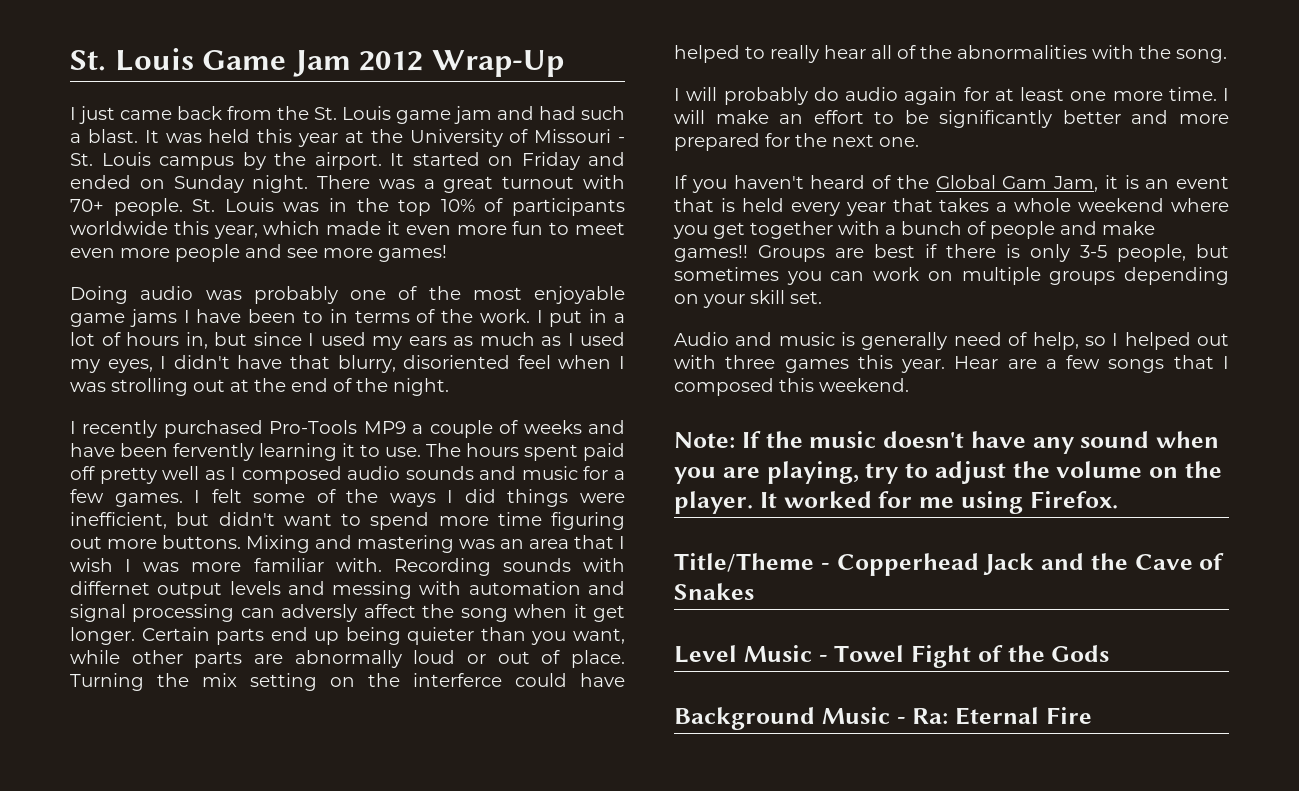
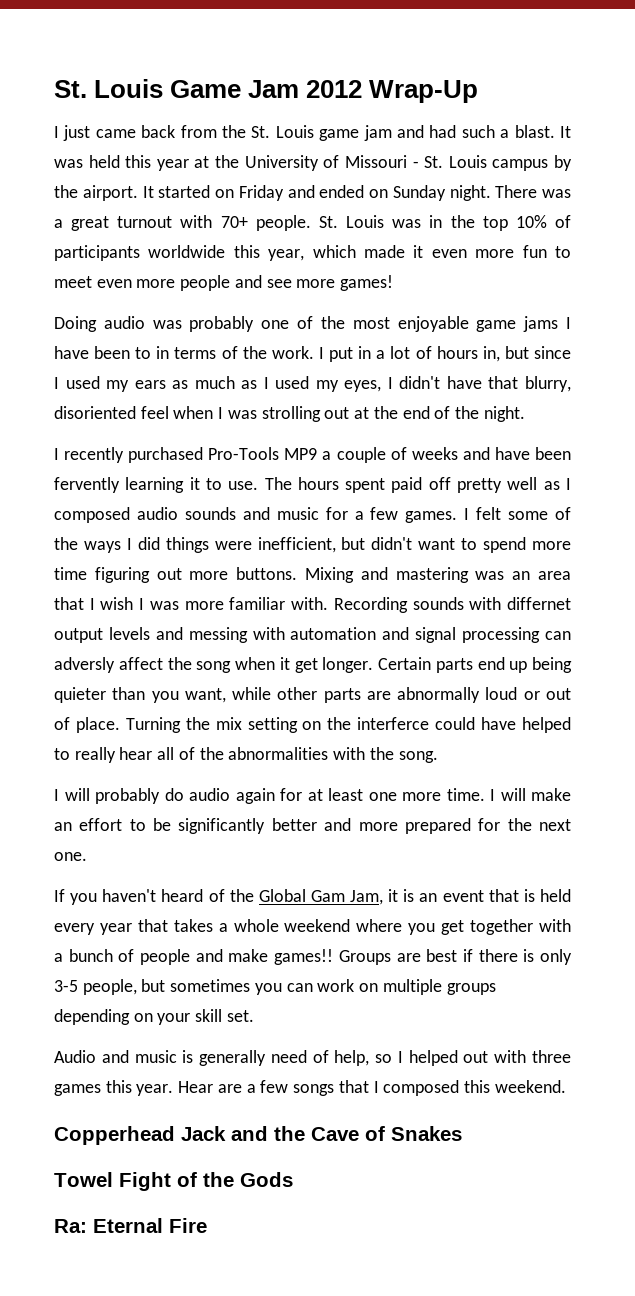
[674,431,1219,454] [674,461,1222,484] [674,491,1118,514] [674,553,830,572] Note: If the music doesn't have any sound when you are playing, try to adjust the volume on the player. It worked for me using Firefox. // Title/Theme - -> (566, 1086) none
[674,645,828,663] Level Music - -> (462, 1133) none
[674,707,906,730] Background Music - -> (293, 1179) none

